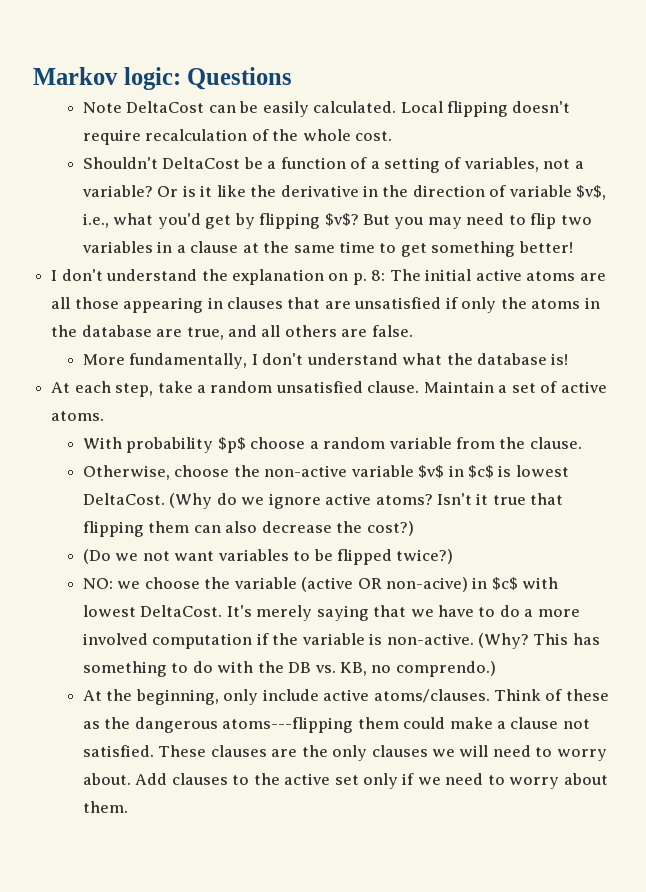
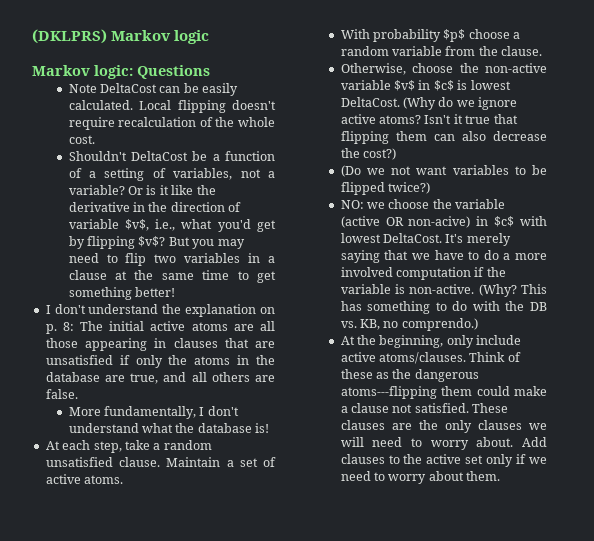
(33, 76) none -> [32,29,210,44] (DKLPRS) Markov logic //

